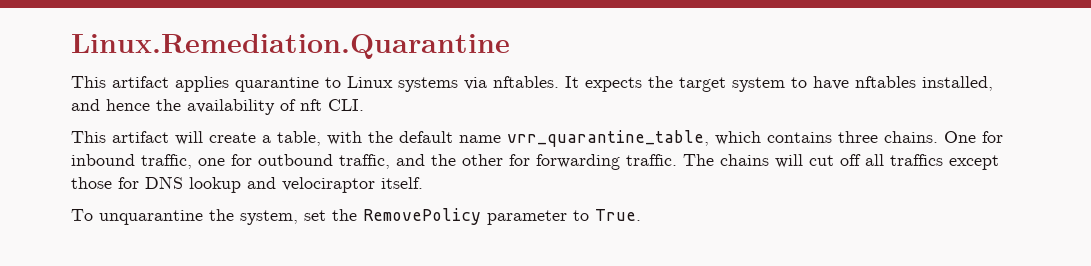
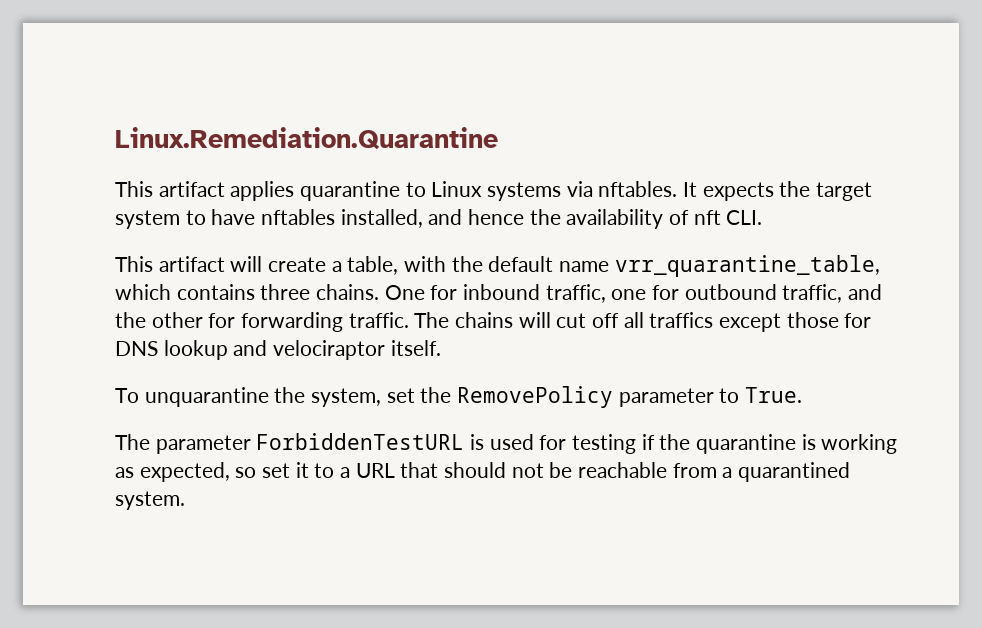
(641, 215) none -> [115,433,898,454] [115,462,851,482] [115,491,185,510] // The parameter ForbiddenTestURL is used for testing if the quarantine is working as expected, so set it to a URL that should not be reachable from a quarantined system.

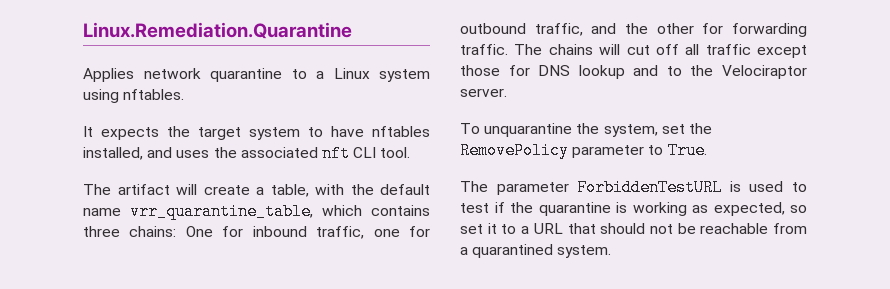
[115,181,593,201] This artifact applies quarantine to Linux systems via -> [83,68,430,82] [83,89,119,103] Applies network quarantine to a Linux system using
(678, 189) none -> (185, 94) //
[468,209,763,229] [115,256,153,272] hence the availability of nft CLI. // This -> [176,145,411,162] [83,184,111,195] uses the associated nft CLI tool. // The
[316,284,380,300] chains. -> [129,226,177,237] chains:
[649,312,714,328] traffics -> [705,44,751,55] traffic
[273,340,441,360] velociraptor itself. -> [666,65,807,79] [460,88,507,97] to the Velociraptor server.
[539,434,637,454] for testing -> [792,182,807,192] [460,203,489,213] to test

